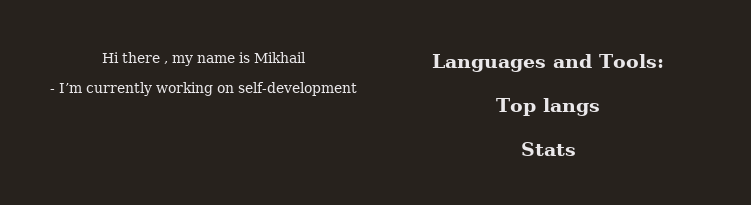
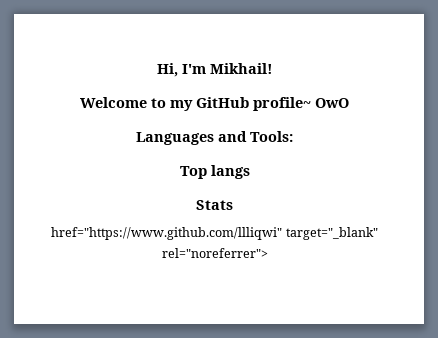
[101,52,306,66] [49,82,357,96] Hi there , my name is Mikhail // - I’m currently working on self-development -> [156,63,273,77] [80,97,349,111] Hi, I'm Mikhail! // Welcome to my GitHub profile~ OwO
(576, 149) none -> [51,227,378,240] [161,248,268,258] // href="https://www.github.com/llliqwi" target="_blank" rel="noreferrer">

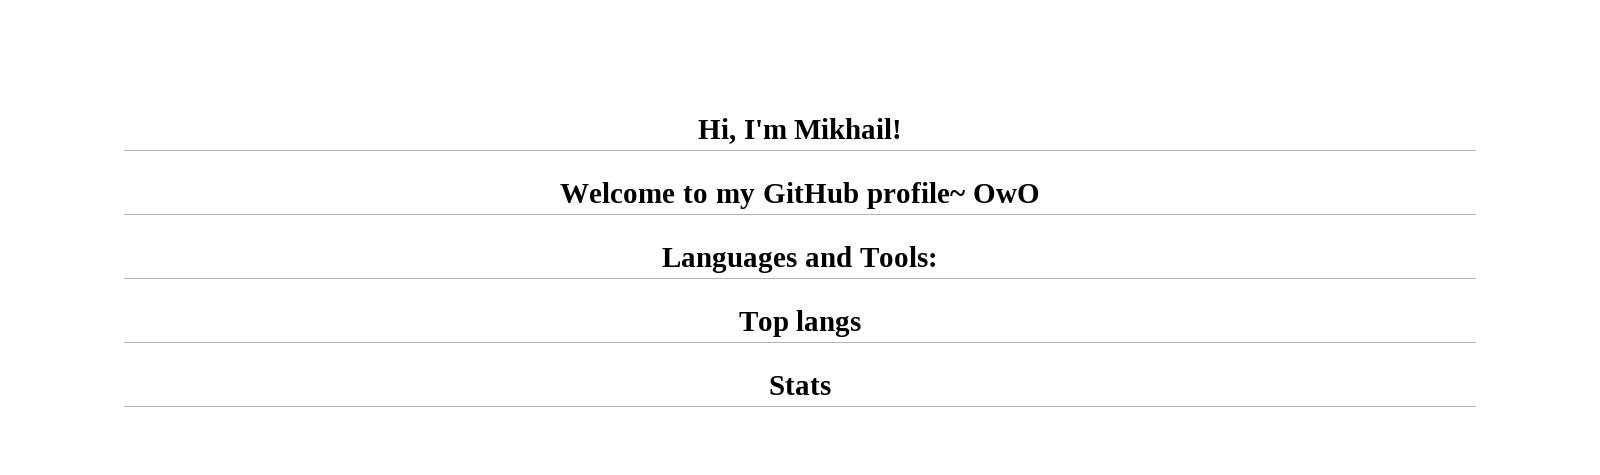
[51,227,378,240] [161,248,268,258] // href="https://www.github.com/llliqwi" target="_blank" rel="noreferrer"> -> (831, 385) none

